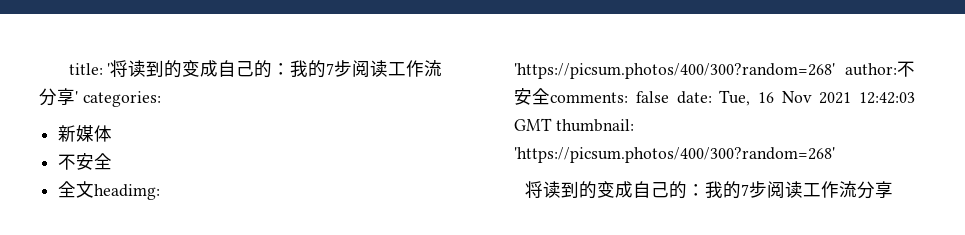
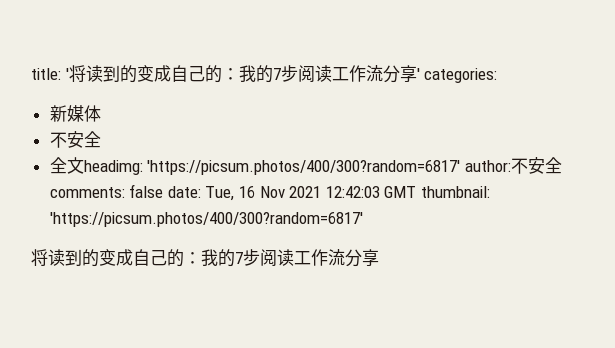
[514,63,836,79] 'https://picsum.photos/400/300?random=268' -> [147,160,461,175] 'https://picsum.photos/400/300?random=6817'
[514,147,836,163] 'https://picsum.photos/400/300?random=268' -> [49,212,363,227] 'https://picsum.photos/400/300?random=6817'

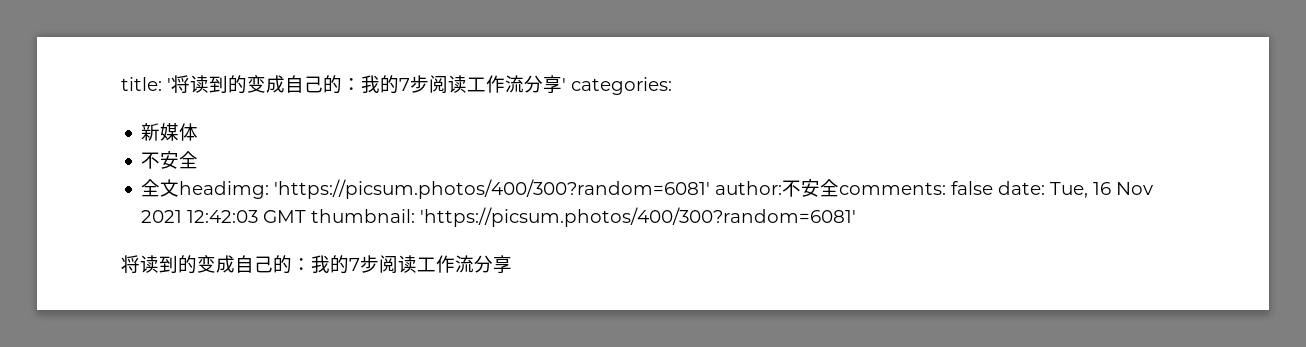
[147,160,461,175] 'https://picsum.photos/400/300?random=6817' -> [274,179,711,199] 'https://picsum.photos/400/300?random=6081'
[49,212,363,227] 'https://picsum.photos/400/300?random=6817' -> [420,207,857,227] 'https://picsum.photos/400/300?random=6081'

